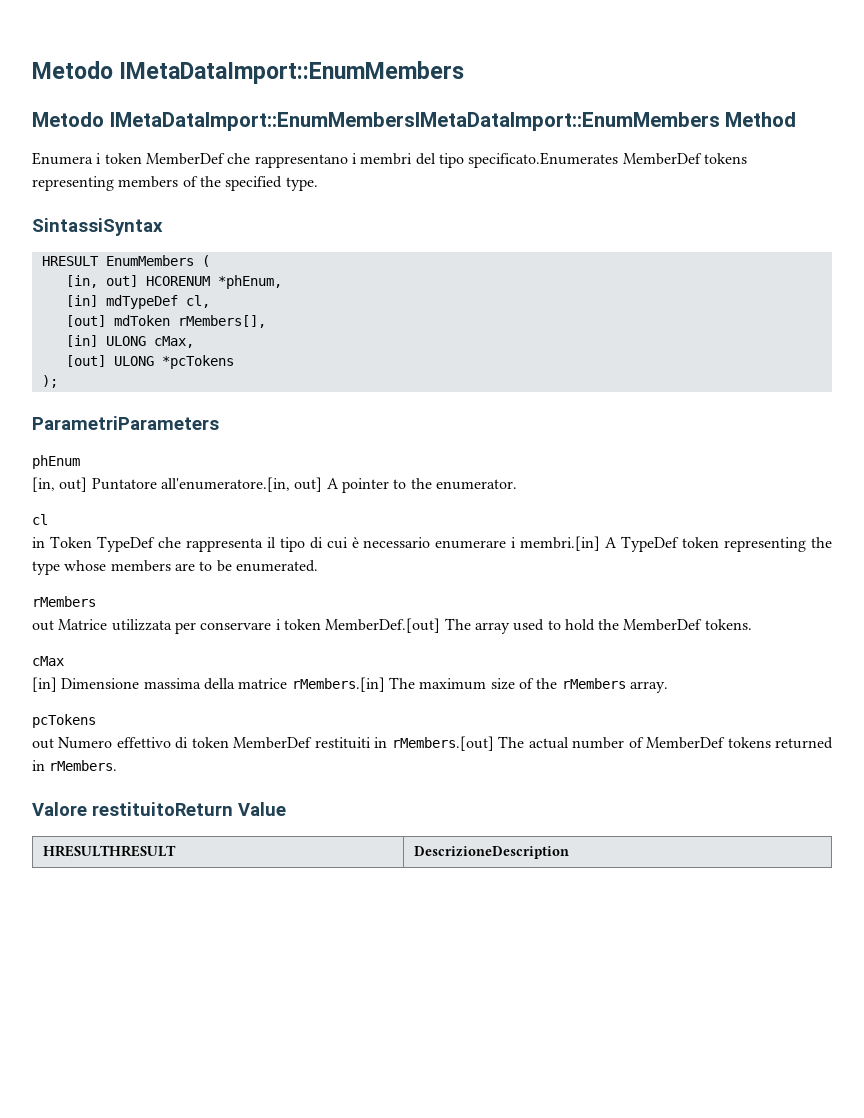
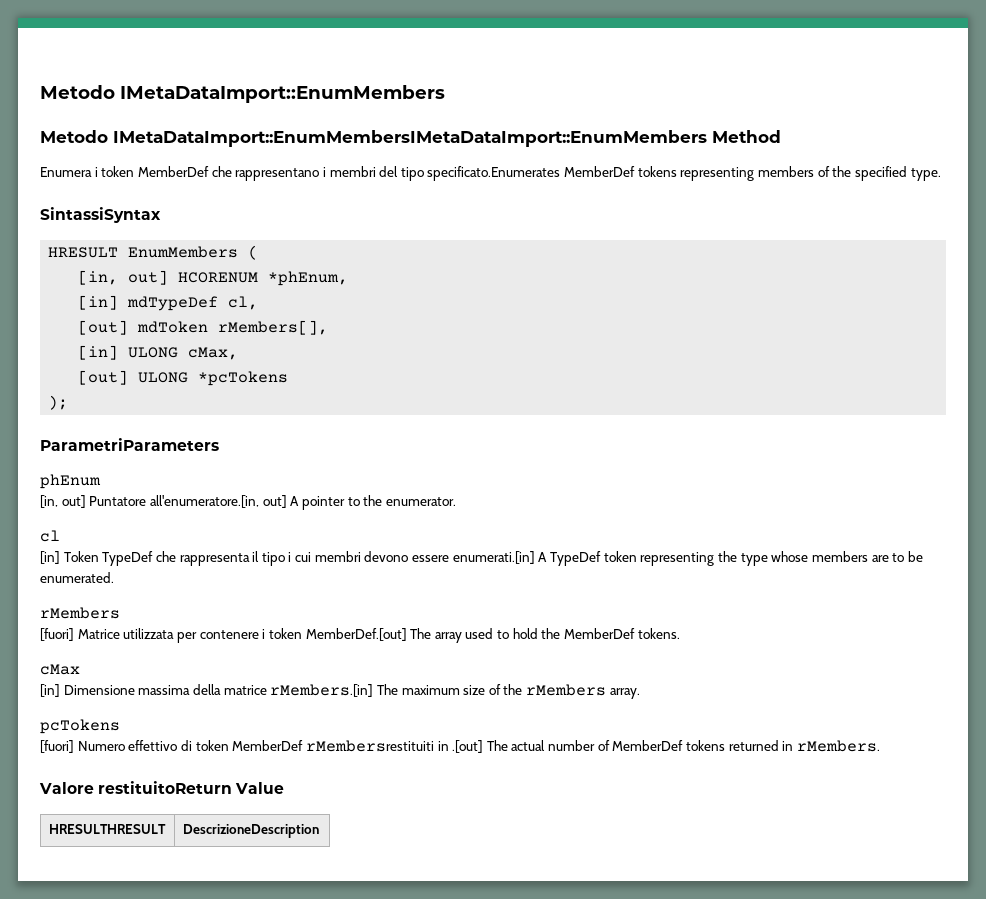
[32,537,45,548] in -> [40,551,60,564] [in]
[309,536,601,551] di cui è necessario enumerare i membri.[in] -> [288,551,535,564] i cui membri devono essere enumerati.[in]
[32,620,54,631] out -> [40,628,74,641] [fuori]
[200,622,272,630] conservare -> [199,630,259,639] contenere
[32,738,54,749] out -> [40,740,74,753] [fuori]
[314,736,494,751] restituiti in rMembers.[out] -> [305,740,484,753] rMembersrestituiti in .[out]

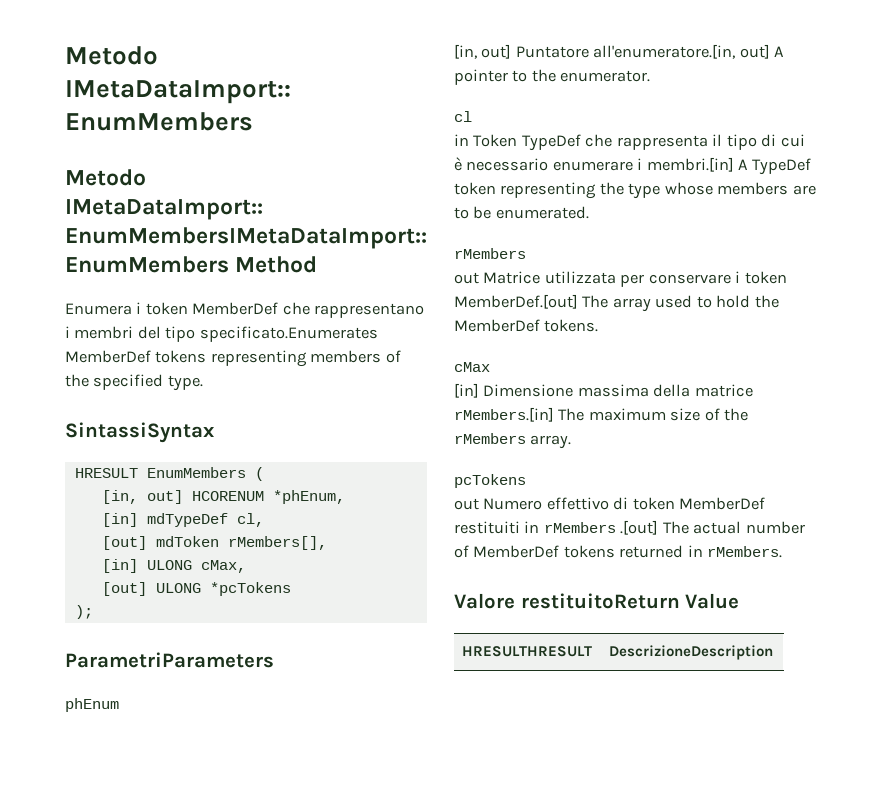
[40,551,60,564] [in] -> [454,134,469,146] in
[288,551,535,564] i cui membri devono essere enumerati.[in] -> [761,134,805,147] [454,157,734,172] di cui è necessario enumerare i membri.[in]
[40,628,74,641] [fuori] -> [454,272,479,284] out
[199,630,259,639] contenere -> [648,274,731,284] conservare
[40,740,74,753] [fuori] -> [454,498,479,510] out
[305,740,449,752] rMembersrestituiti in -> [454,521,616,534] restituiti in rMembers

